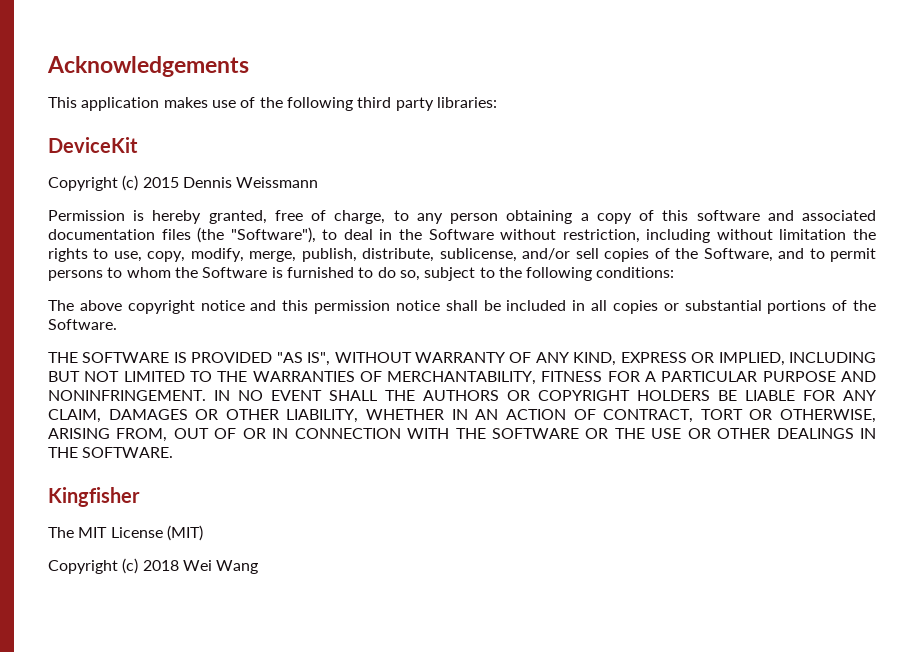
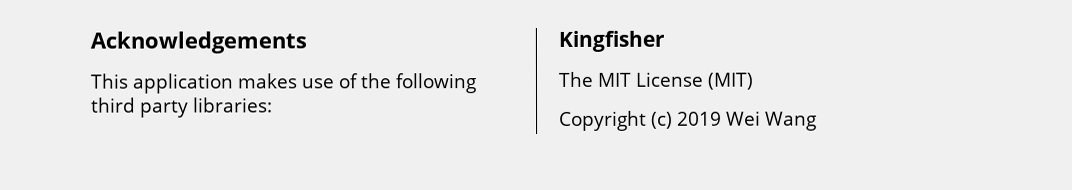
[48,137,138,153] [48,175,319,191] [48,210,877,224] [48,227,876,243] [48,248,877,262] [48,267,675,281] [48,300,877,314] [48,319,117,330] [48,352,877,366] [48,371,876,385] [48,390,876,401] [48,409,877,423] [48,428,876,442] [48,447,174,458] // DeviceKit // Copyright (c) 2015 Dennis Weissmann // Permission is hereby granted, free of charge, to any person obtaining a copy of this software and associated documentation files (the "Software"), to deal in the Software without restriction, including without limitation the rights to use, copy, modify, merge, publish, distribute, sublicense, and/or sell copies of the Software, and to permit persons to whom the Software is furnished to do so, subject to the following conditions: // The above copyright notice and this permission notice shall be included in all copies or substantial portions of the Software. // THE SOFTWARE IS PROVIDED "AS IS", WITHOUT WARRANTY OF ANY KIND, EXPRESS OR IMPLIED, INCLUDING BUT NOT LIMITED TO THE WARRANTIES OF MERCHANTABILITY, FITNESS FOR A PARTICULAR PURPOSE AND NONINFRINGEMENT. IN NO EVENT SHALL THE AUTHORS OR COPYRIGHT HOLDERS BE LIABLE FOR ANY CLAIM, DAMAGES OR OTHER LIABILITY, WHETHER IN AN ACTION OF CONTRACT, TORT OR OTHERWISE, ARISING FROM, OUT OF OR IN CONNECTION WITH THE SOFTWARE OR THE USE OR OTHER DEALINGS IN THE SOFTWARE. -> (273, 105) none
[142,560,179,571] 2018 -> [677,111,722,126] 2019

